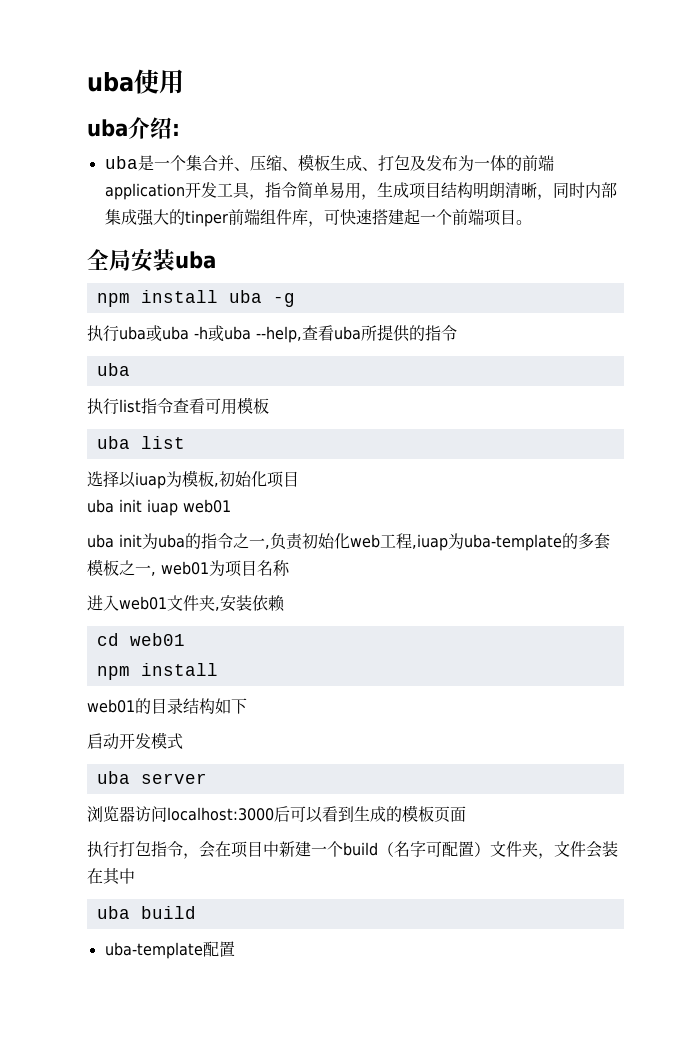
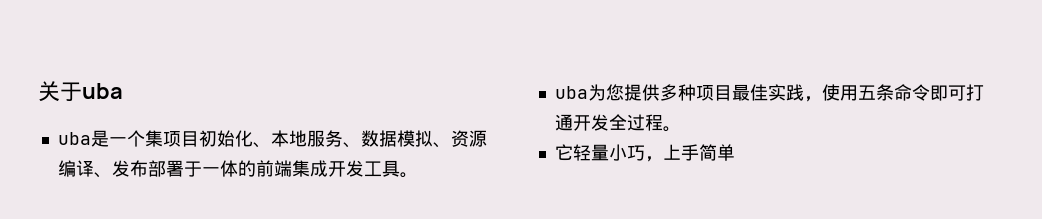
[87,69,184,94] [87,117,180,139] uba使用 // uba介绍: -> [38,81,123,102] 关于uba
[201,154,474,171] 合并、压缩、模板生成、打包及发布为 -> [162,130,487,148] [57,160,202,178] 项目初始化、本地服务、数据模拟、资源编译、发布部署于
[104,183,185,200] application -> [291,160,328,177] 集成
[248,182,617,200] [104,209,532,227] [87,249,216,272] [96,290,295,307] [87,324,457,343] [96,363,130,376] [87,397,269,415] [96,436,185,449] [87,470,299,489] [87,499,231,516] [87,533,610,551] [87,559,290,577] [87,595,285,612] [96,633,185,646] [96,663,218,680] [87,698,247,714] [87,732,183,750] [96,771,207,784] [87,805,466,823] [87,841,618,859] [87,868,135,885] [96,906,196,919] [104,941,235,959] ，指令简单易用，生成项目结构明朗清晰，同时内部集成强大的tinper前端组件库，可快速搭建起一个前端项目。 // 全局安装uba // npm install uba -g // 执行uba或uba -h或uba --help,查看uba所提供的指令 // uba // 执行list指令查看可用模板 // uba list // 选择以iuap为模板,初始化项目 // uba init iuap web01 // uba init为uba的指令之一,负责初始化web工程,iuap为uba-template的多套模板之一, web01为项目名称 // 进入web01文件夹,安装依赖 // cd web01 // npm install // web01的目录结构如下 // 启动开发模式 // uba server // 浏览器访问localhost:3000后可以看到生成的模板页面 // 执行打包指令，会在项目中新建一个build（名字可配置）文件夹，文件会装在其中 // uba build // uba-template配置 -> [399,172,418,178] [554,84,984,102] [554,114,681,132] [554,144,735,162] 。 // uba为您提供多种项目最佳实践，使用五条命令即可打通开发全过程。 // 它轻量小巧，上手简单

